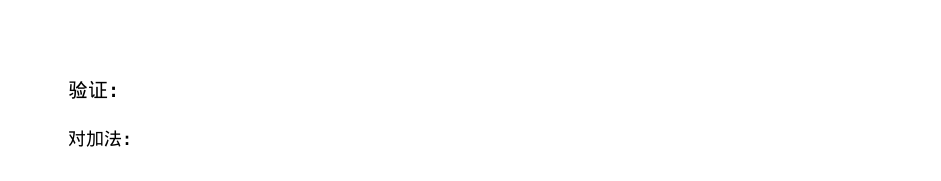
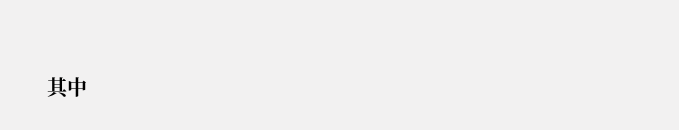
[68,80,128,99] [68,130,140,147] 验证： // 对加法： -> [47,77,87,99] 其中

